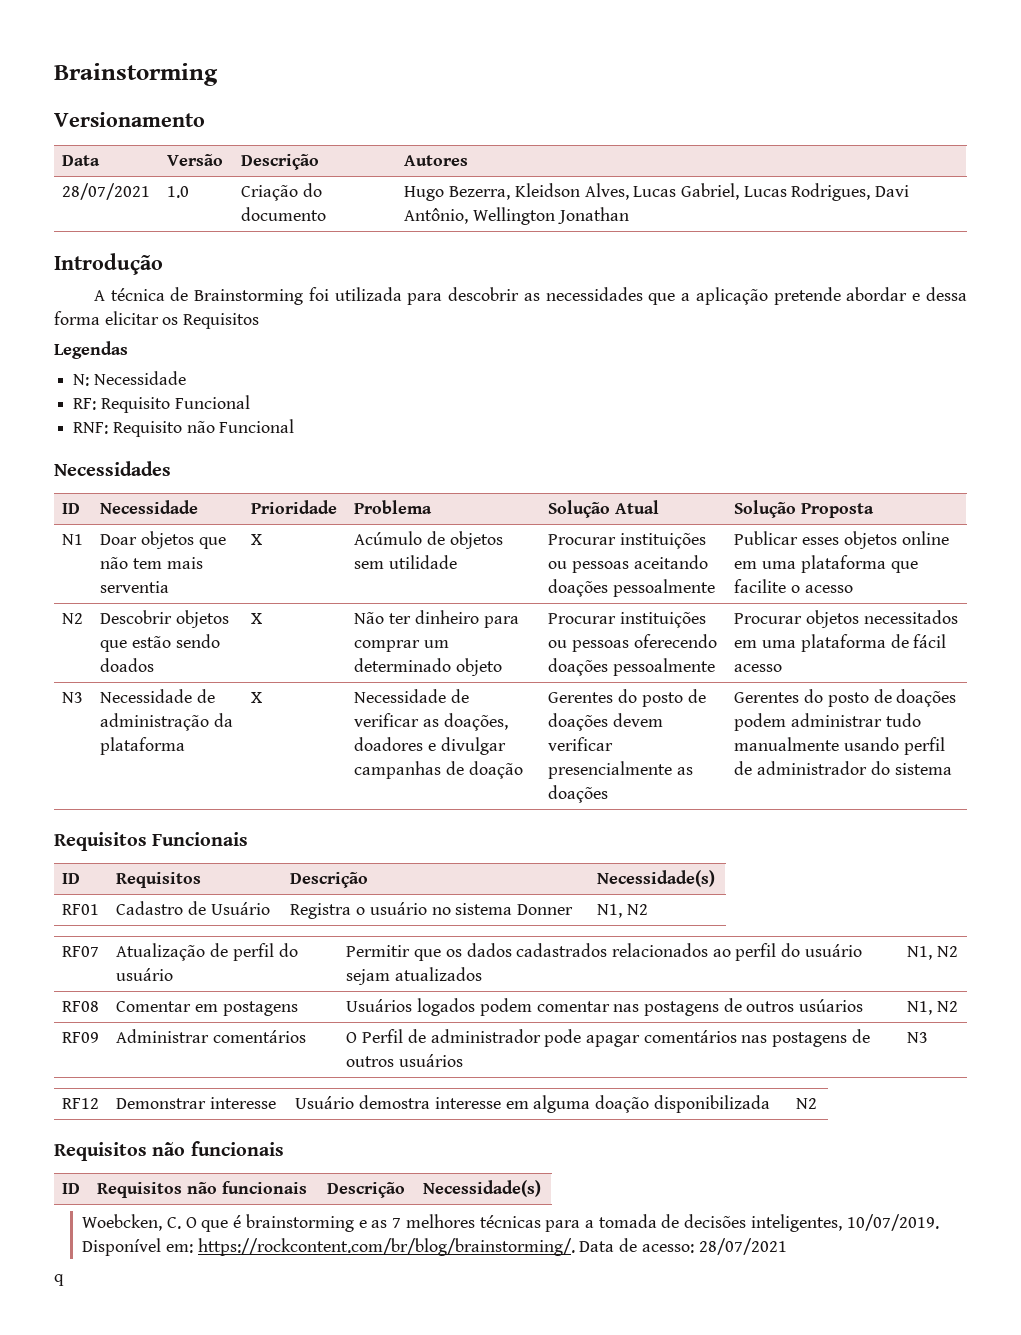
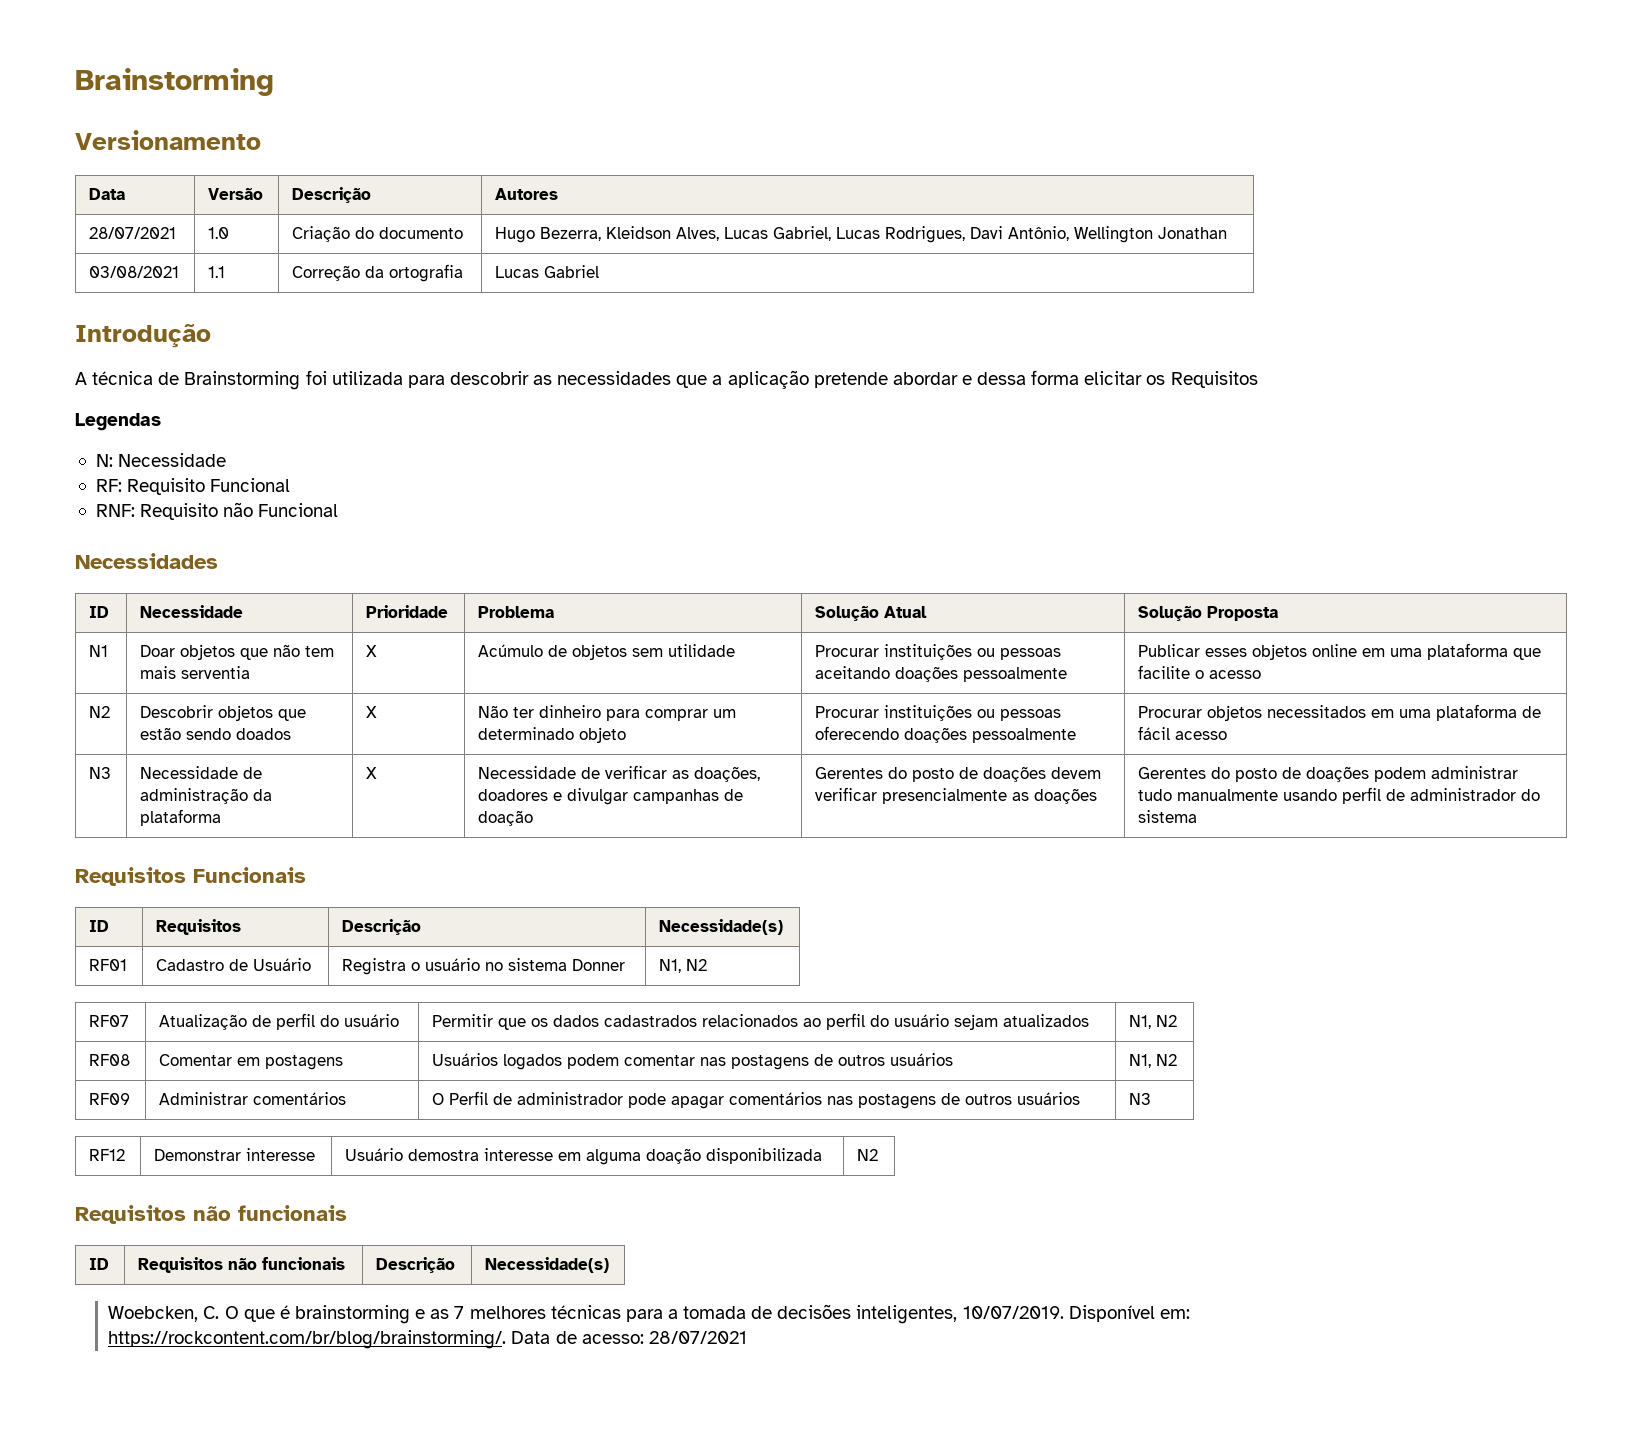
(629, 215) none -> [89,266,180,278] [208,266,226,278] [292,264,464,282] [495,265,600,278] // 03/08/2021 | 1.1 | Correção da ortografia | Lucas Gabriel
[799,999,864,1012] usúarios -> [890,1053,954,1066] usuários
[54,1274,64,1286] // q -> (747, 1337) none

